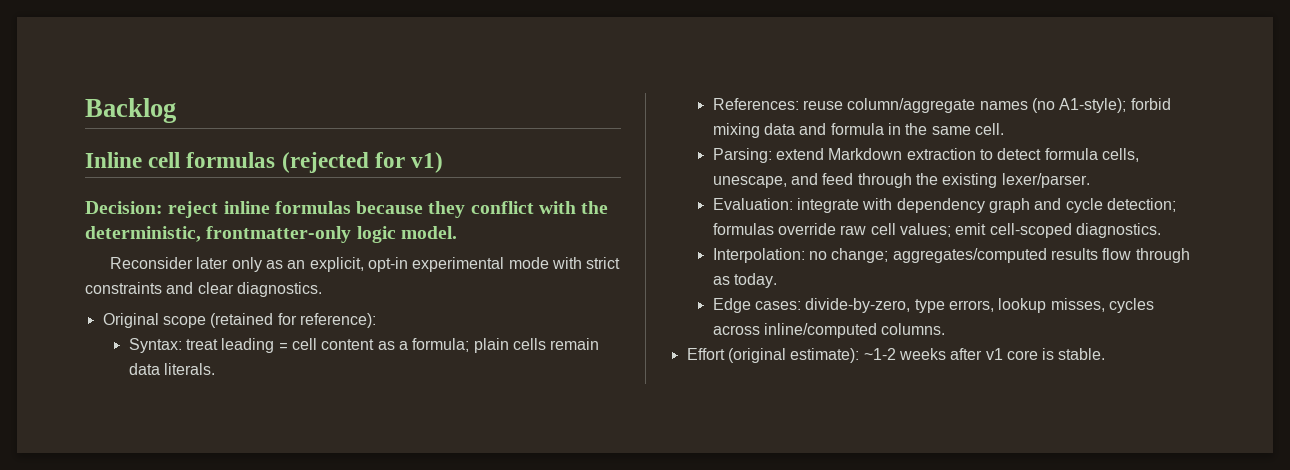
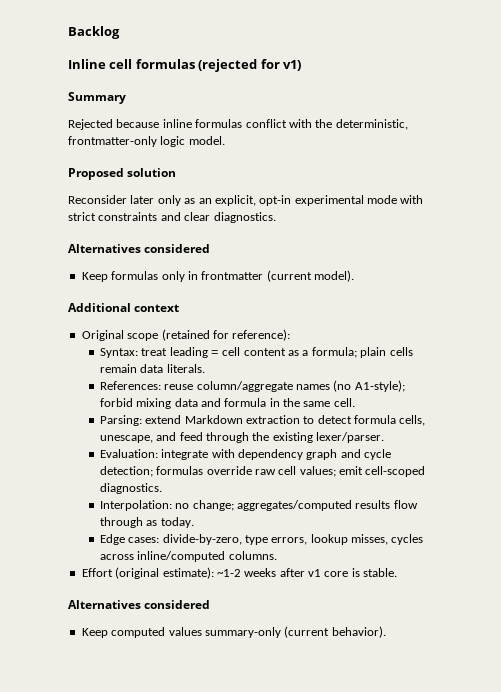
[85,201,466,218] Decision: reject inline formulas because they -> [68,92,126,104] [68,119,243,130] Summary // Rejected because inline formulas
(457, 232) none -> [68,168,177,180] // Proposed solution
(322, 289) none -> [68,244,211,253] [81,270,354,282] [68,303,180,312] // Alternatives considered // Keep formulas only in frontmatter (current model). // Additional context
(1106, 354) none -> [68,600,211,609] [81,626,386,638] // Alternatives considered // Keep computed values summary-only (current behavior).

